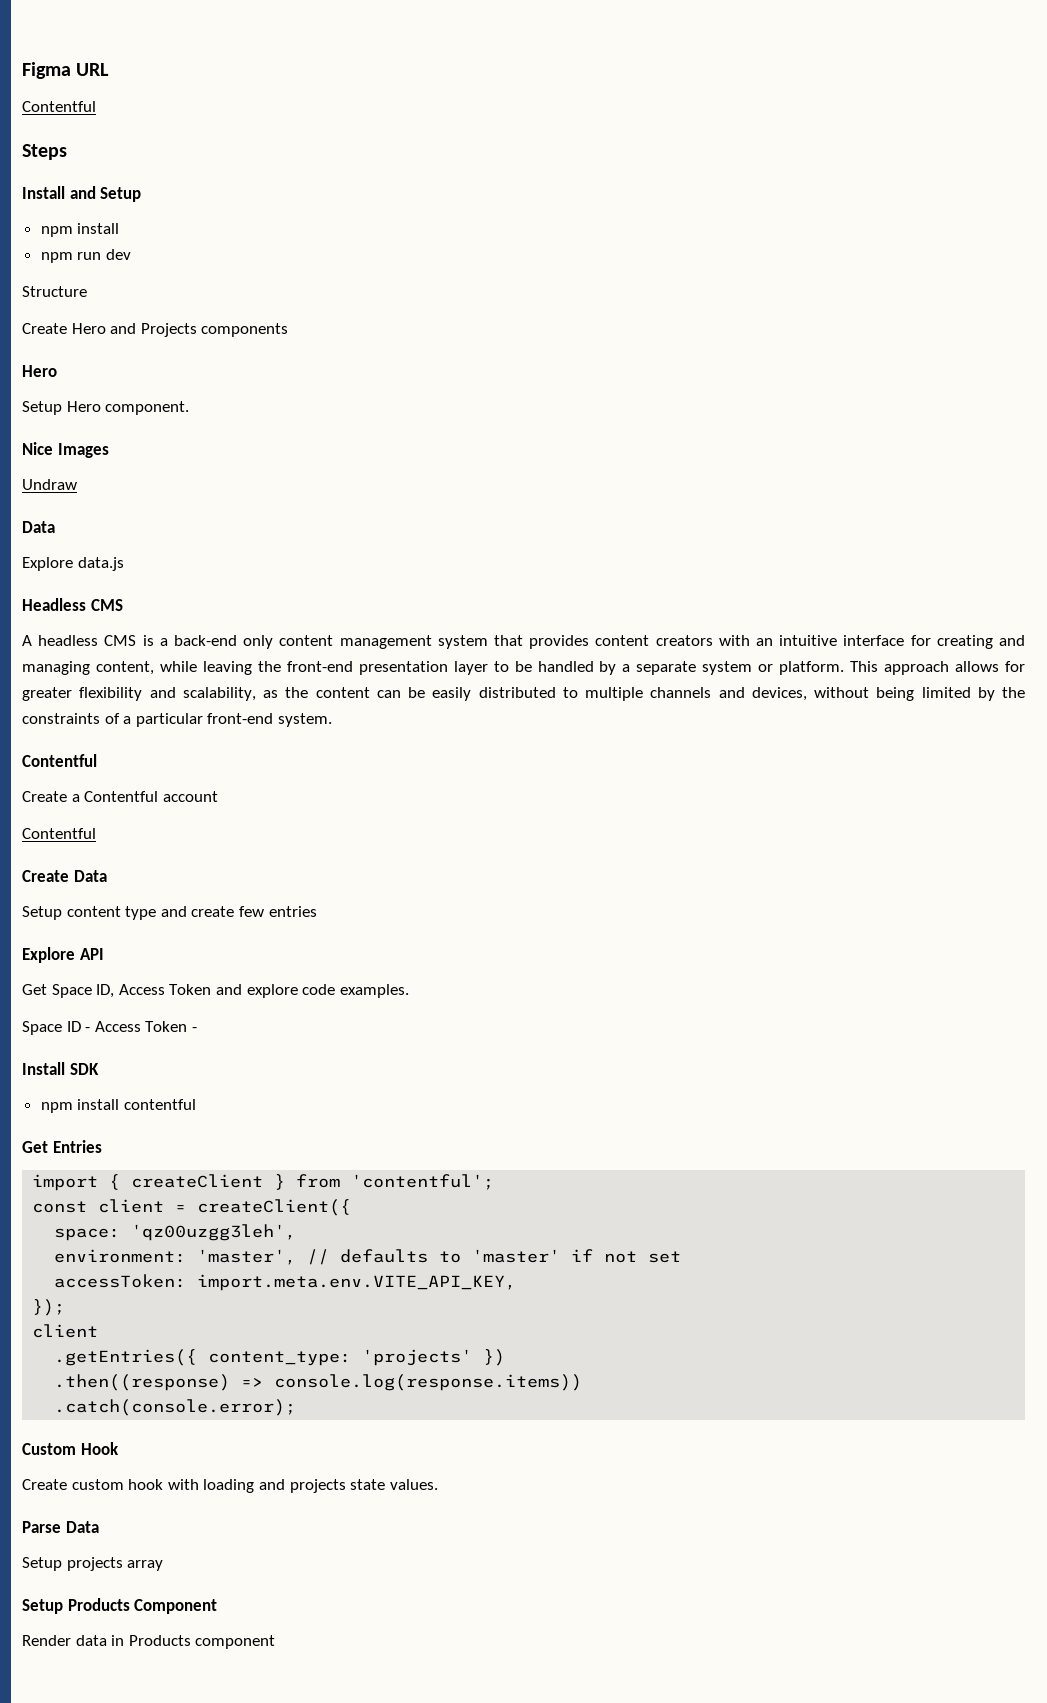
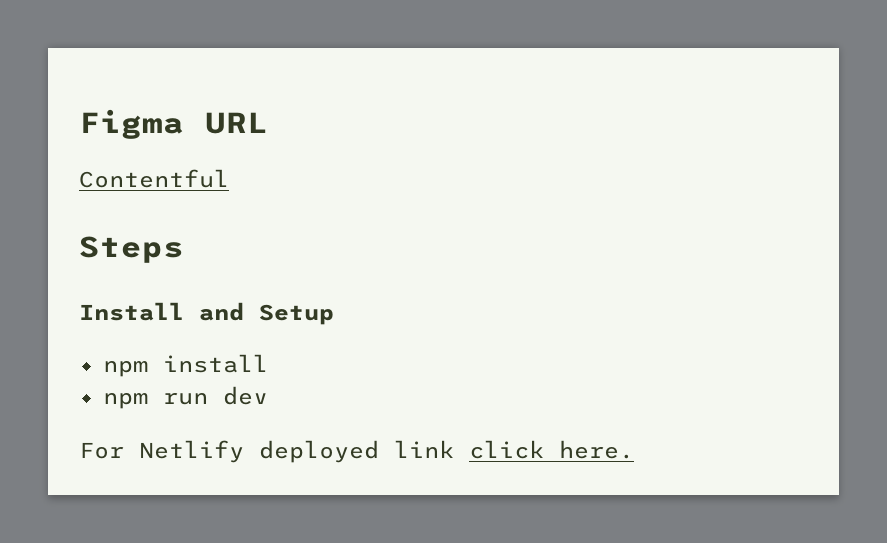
[22,286,87,297] [22,323,289,337] [22,365,57,377] [22,401,190,415] [22,442,109,458] [22,479,77,490] [22,521,55,533] [22,557,124,571] [22,598,123,611] [22,635,1026,649] [22,661,1026,675] [22,687,1025,701] [22,713,332,727] [22,754,97,767] [22,791,218,802] [22,828,96,839] [22,870,107,882] [22,906,317,920] [22,947,104,963] [22,984,409,998] [22,1021,197,1035] [22,1062,99,1075] [40,1099,196,1113] [22,1140,102,1153] [32,1174,495,1191] [32,1199,352,1216] [54,1224,297,1241] [54,1249,682,1265] [54,1274,517,1291] [32,1299,66,1316] [32,1324,99,1338] [54,1349,506,1366] [54,1374,583,1391] [54,1399,297,1416] [22,1442,119,1455] [22,1479,438,1493] [22,1521,99,1533] [22,1557,164,1571] [22,1598,218,1614] [22,1635,276,1649] Structure // Create Hero and Projects components // Hero // Setup Hero component. // Nice Images // Undraw // Data // Explore data.js // Headless CMS // A headless CMS is a back-end only content management system that provides content creators with an intuitive interface for creating and managing content, while leaving the front-end presentation layer to be handled by a separate system or platform. This approach allows for greater flexibility and scalability, as the content can be easily distributed to multiple channels and devices, without being limited by the constraints of a particular front-end system. // Contentful // Create a Contentful account // Contentful // Create Data // Setup content type and create few entries // Explore API // Get Space ID, Access Token and explore code examples. // Space ID - Access Token - // Install SDK // npm install contentful // Get Entries // import { createClient } from 'contentful'; // const client = createClient({ // space: 'qz00uzgg3leh', // environment: 'master', // defaults to 'master' if not set // accessToken: import.meta.env.VITE_API_KEY, // }); // client // .getEntries({ content_type: 'projects' }) // .then((response) => console.log(response.items)) // .catch(console.error); // Custom Hook // Create custom hook with loading and projects state values. // Parse Data // Setup projects array // Setup Products Component // Render data in Products component -> [79,440,634,463] For Netlify deployed link click here.

